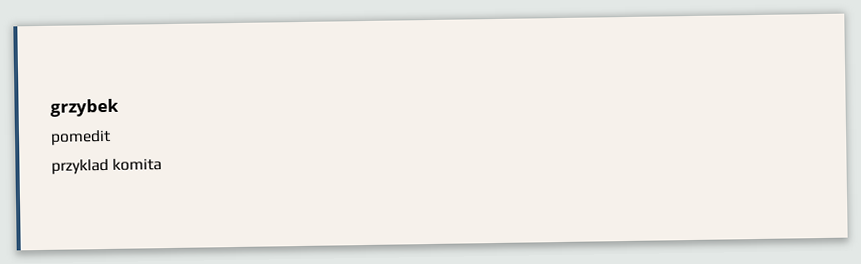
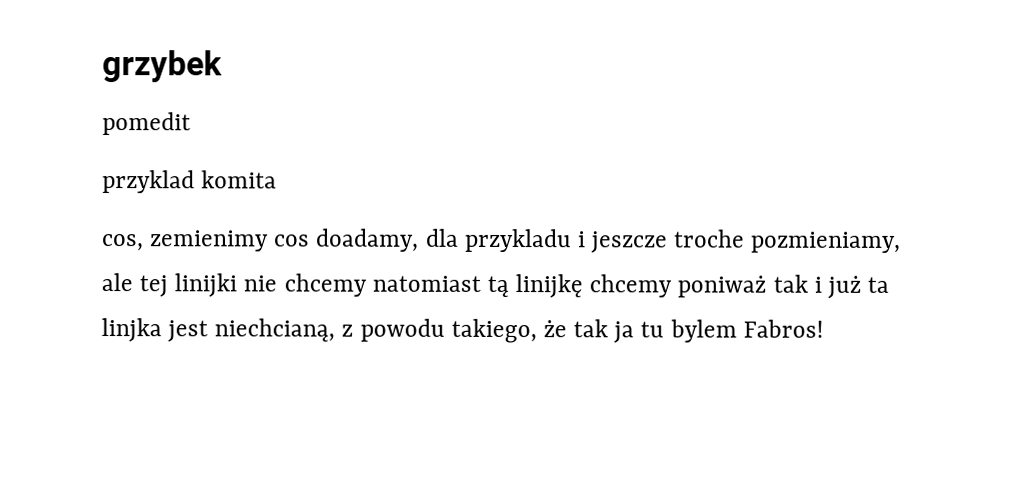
(163, 164) none -> [101,228,902,254] [101,273,890,299] [101,318,824,344] // cos, zemienimy cos doadamy, dla przykladu i jeszcze troche pozmieniamy, ale tej linijki nie chcemy natomiast tą linijkę chcemy poniważ tak i już ta linjka jest niechcianą, z powodu takiego, że tak ja tu bylem Fabros!

